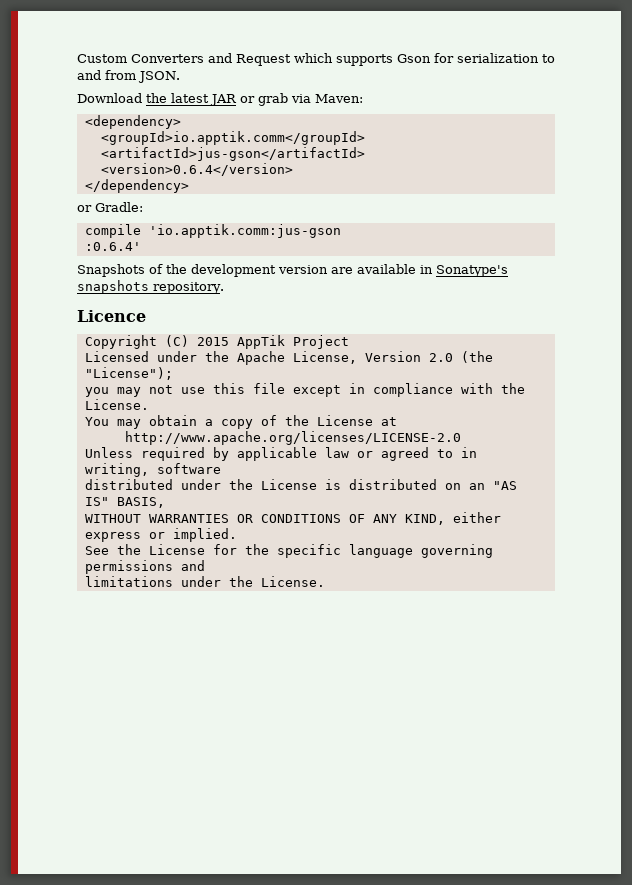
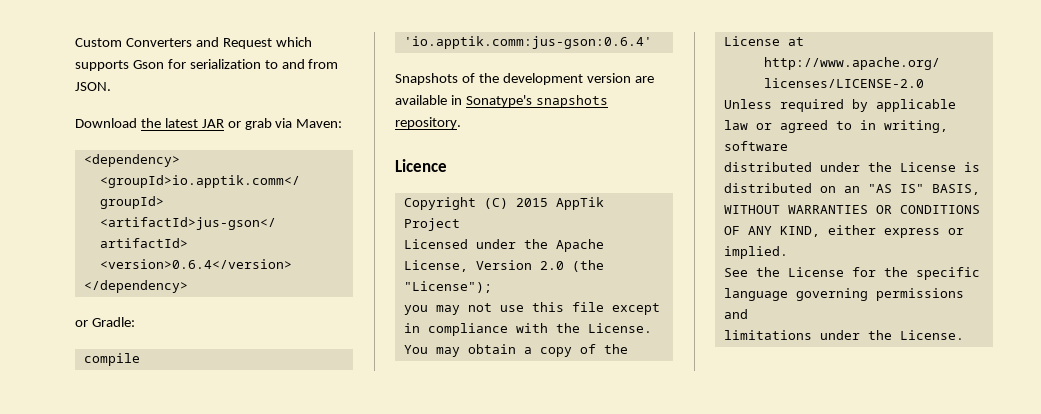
[148,224,341,238] [84,242,141,251] 'io.apptik.comm:jus-gson // :0.6.4' -> [403,36,652,49] 'io.apptik.comm:jus-gson:0.6.4'

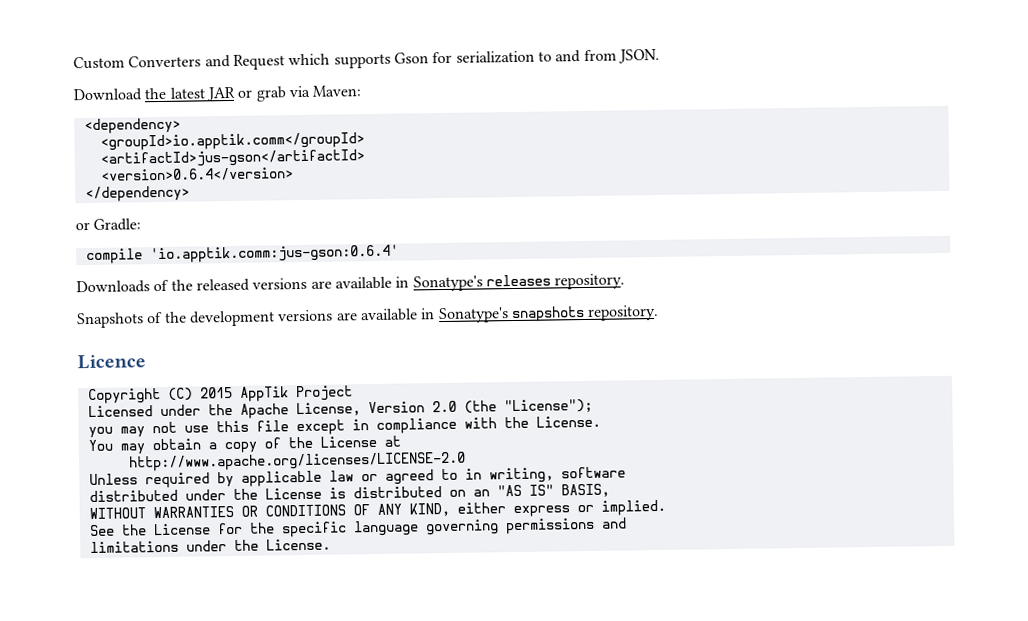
(652, 42) none -> [76,273,626,294] // Downloads of the released versions are available in Sonatype's releases repository.
[586,73,631,83] version -> [277,309,334,322] versions

